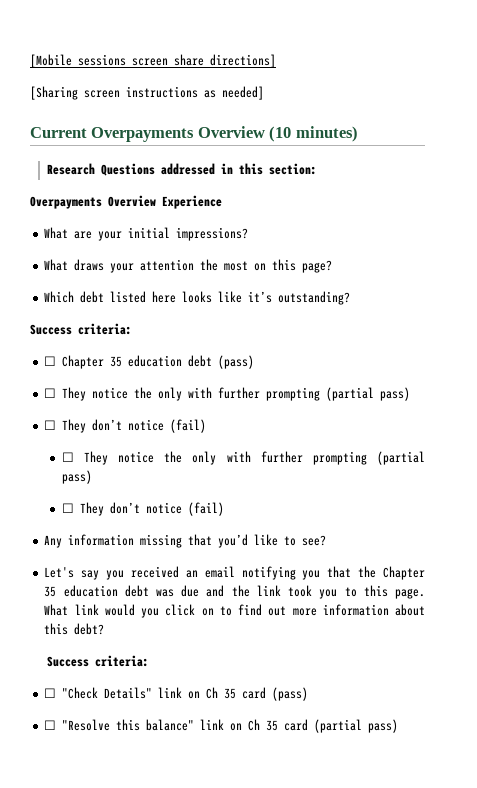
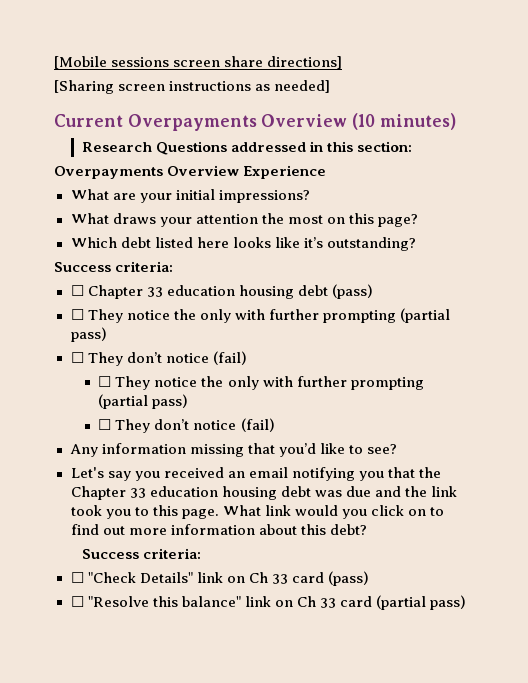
[110,355,183,367] 35 education -> [146,285,294,299] 33 education housing
[44,585,118,597] 35 education -> [129,486,277,500] 33 education housing
[224,688,237,699] 35 -> [271,574,288,584] 33
[266,720,279,731] 35 -> [319,598,336,608] 33

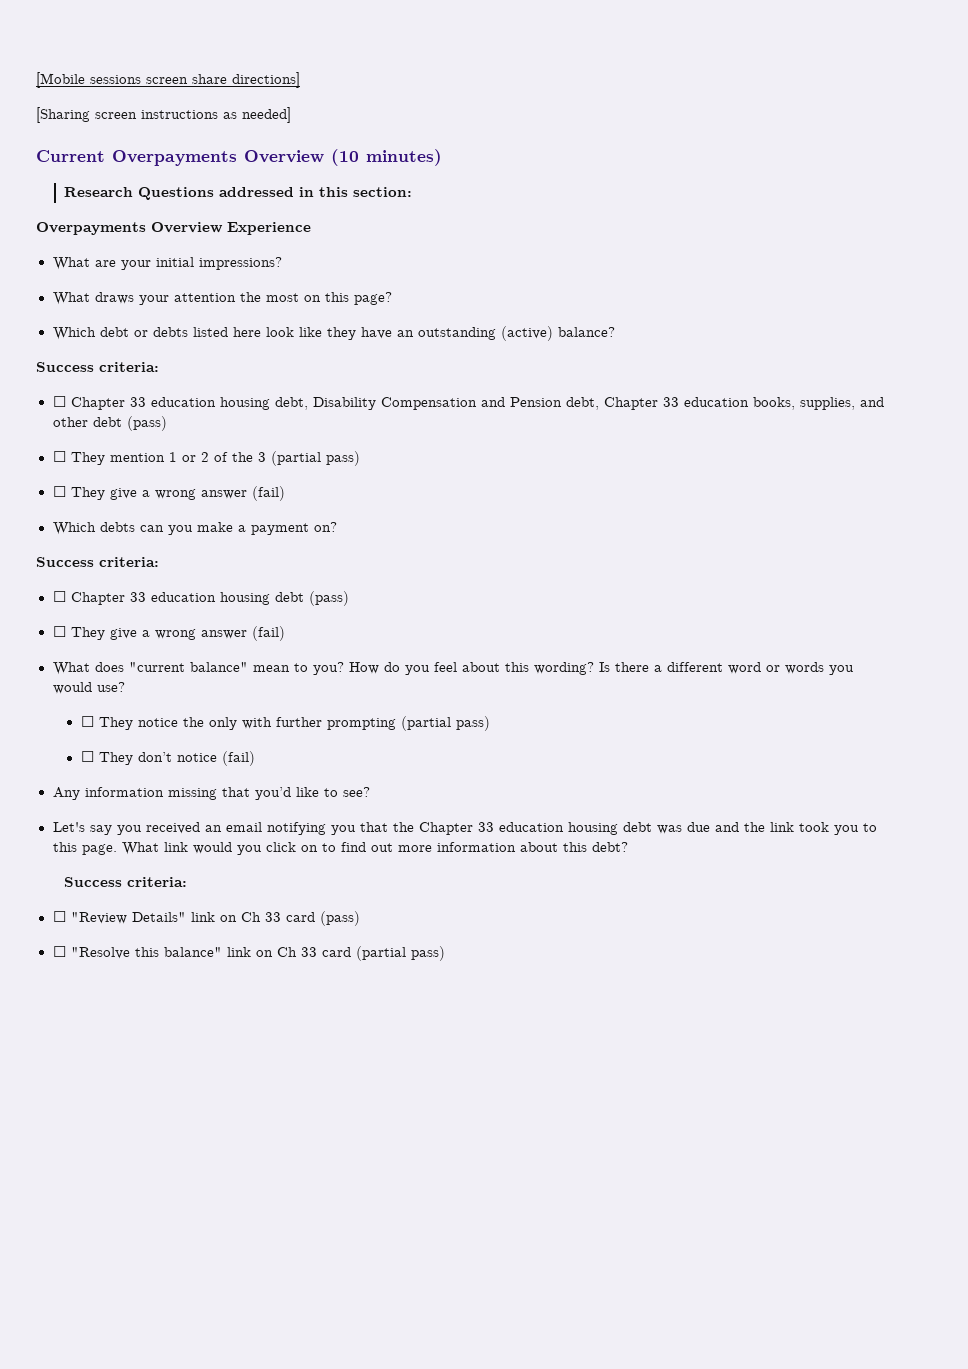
[154,237,416,251] listed here looks like it’s outstanding? -> [133,326,615,341] [36,362,159,372] [52,396,884,410] [52,416,167,431] [52,451,360,466] [52,486,285,501] [52,522,337,535] or debts listed here look like they have an outstanding (active) balance? // Success criteria: // ☐ Chapter 33 education housing debt, Disability Compensation and Pension debt, Chapter 33 education books, supplies, and other debt (pass) // ☐ They mention 1 or 2 of the 3 (partial pass) // ☐ They give a wrong answer (fail) // Which debts can you make a payment on?
[126,308,450,323] [70,327,107,342] [70,351,247,366] notice the only with further prompting (partial pass) // ☐ They don’t notice (fail) -> [109,626,285,641] [52,662,854,675] [52,682,125,694] give a wrong answer (fail) // What does "current balance" mean to you? How do you feel about this wording? Is there a different word or words you would use?
[87,572,136,583] "Check -> [70,912,127,924] "Review

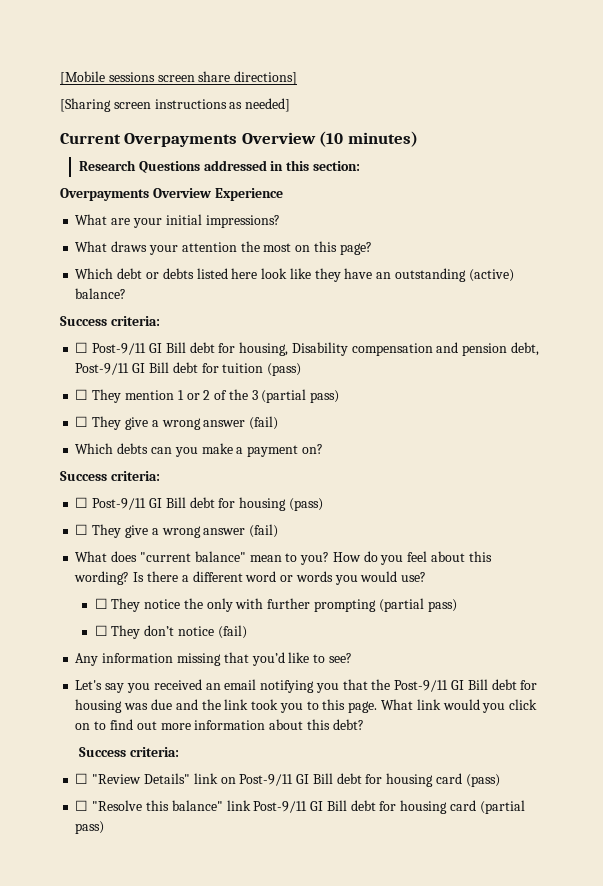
[70,397,884,410] [52,417,122,427] Chapter 33 education housing debt, Disability Compensation and Pension debt, Chapter 33 education books, supplies, and other debt -> [92,342,539,356] [75,362,264,375] Post-9/11 GI Bill debt for housing, Disability compensation and pension debt, Post-9/11 GI Bill debt for tuition
[70,592,304,605] Chapter 33 education housing debt -> [92,497,287,511] Post-9/11 GI Bill debt for housing
[418,822,652,835] Chapter 33 education housing debt -> [394,679,538,692] [75,699,123,713] Post-9/11 GI Bill debt for housing
[240,912,281,922] Ch 33 -> [239,773,434,787] Post-9/11 GI Bill debt for housing
[255,947,317,957] on Ch 33 -> [253,800,448,814] Post-9/11 GI Bill debt for housing

